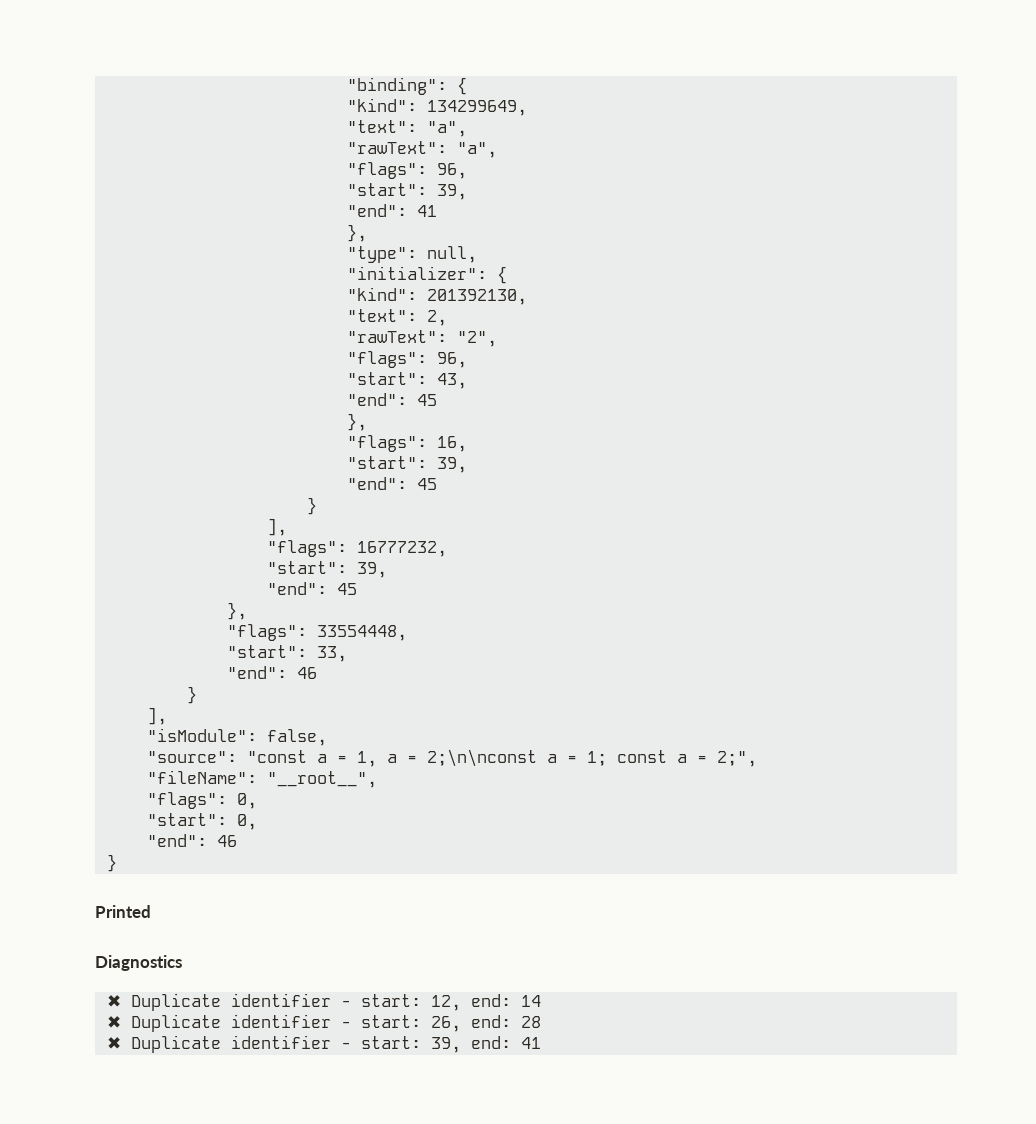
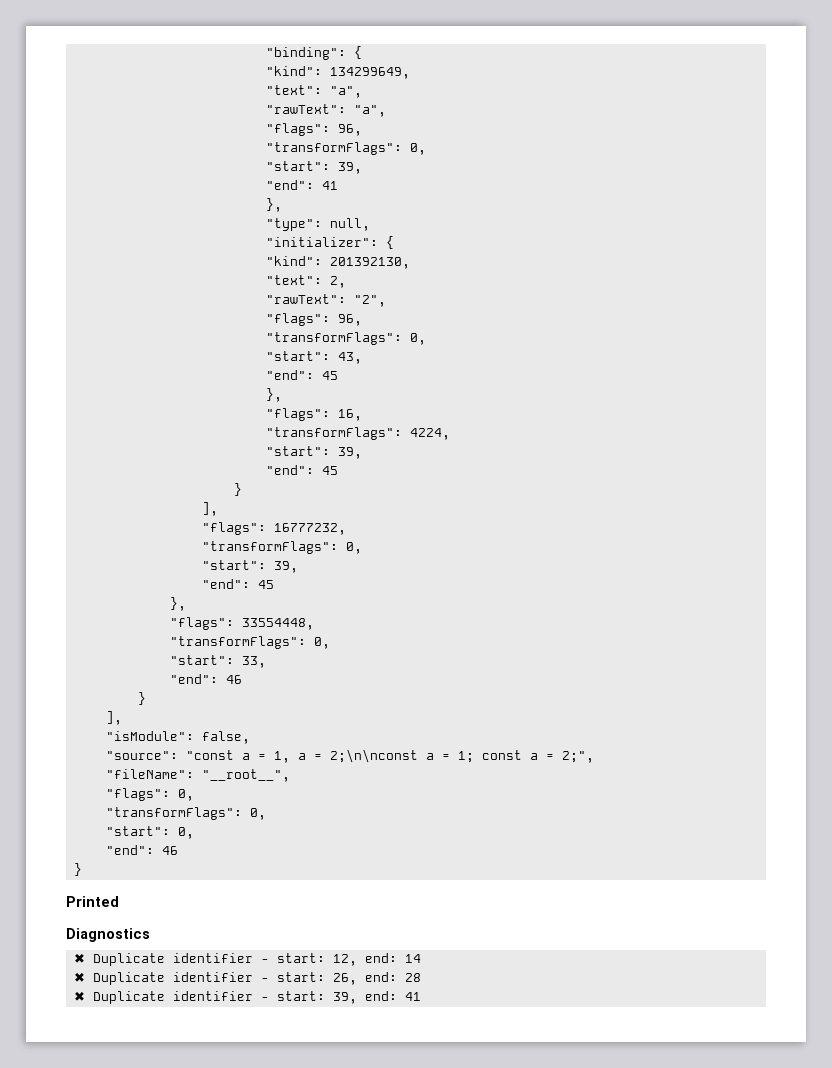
(467, 171) none -> [265,142,426,155] // "transformFlags": 0,
(467, 360) none -> [265,332,426,345] // "transformFlags": 0,
(467, 444) none -> [265,427,450,440] // "transformFlags": 4224,
(447, 549) none -> [201,541,362,554] // "transformFlags": 0,
(407, 633) none -> [169,636,330,649] // "transformFlags": 0,
(257, 801) none -> [105,807,266,820] // "transformFlags": 0,

